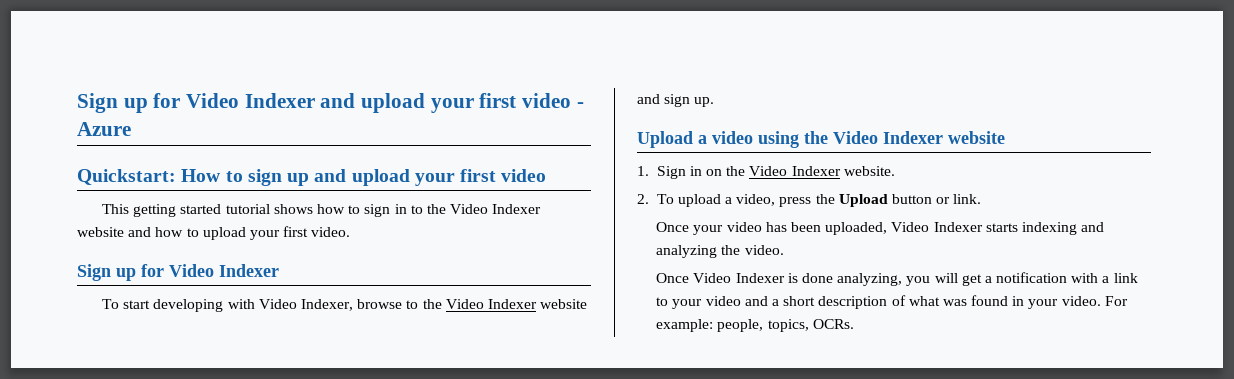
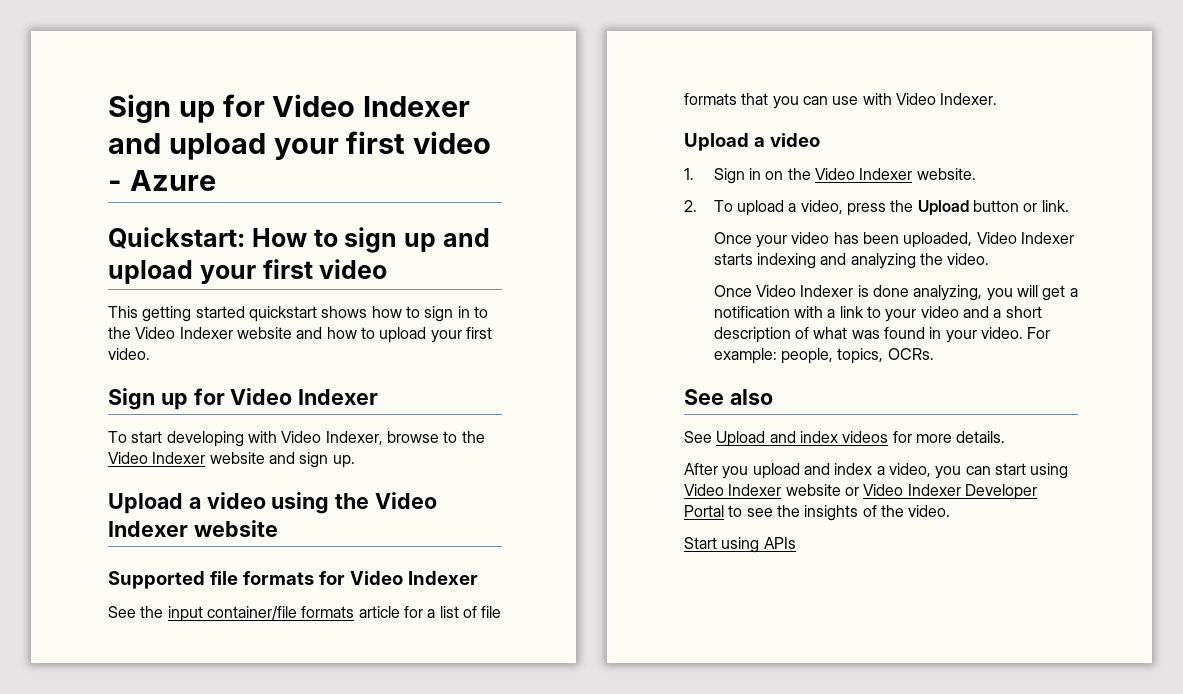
[225,204,270,214] tutorial -> [248,306,317,322] quickstart
(1005, 137) none -> [108,571,478,589] [108,606,502,622] [684,93,998,109] [684,133,820,151] // Supported file formats for Video Indexer // See the input container/file formats article for a list of file formats that you can use with Video Indexer. // Upload a video
(854, 324) none -> [684,389,773,405] [684,431,1006,447] [684,463,1069,479] [684,484,1037,500] [684,505,951,521] [684,537,796,553] // See also // See Upload and index videos for more details. // After you upload and index a video, you can start using Video Indexer website or Video Indexer Developer Portal to see the insights of the video. // Start using APIs

